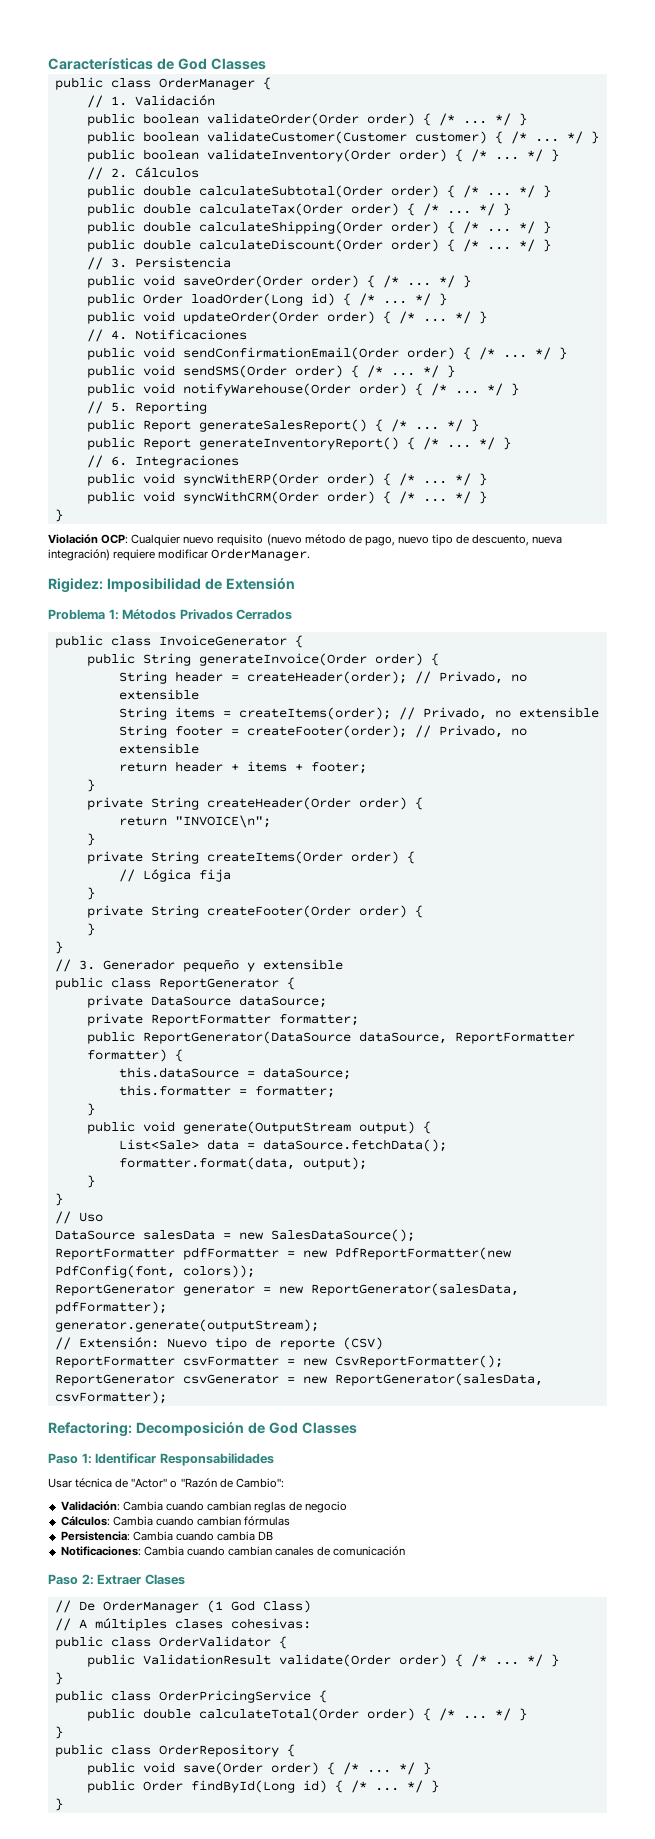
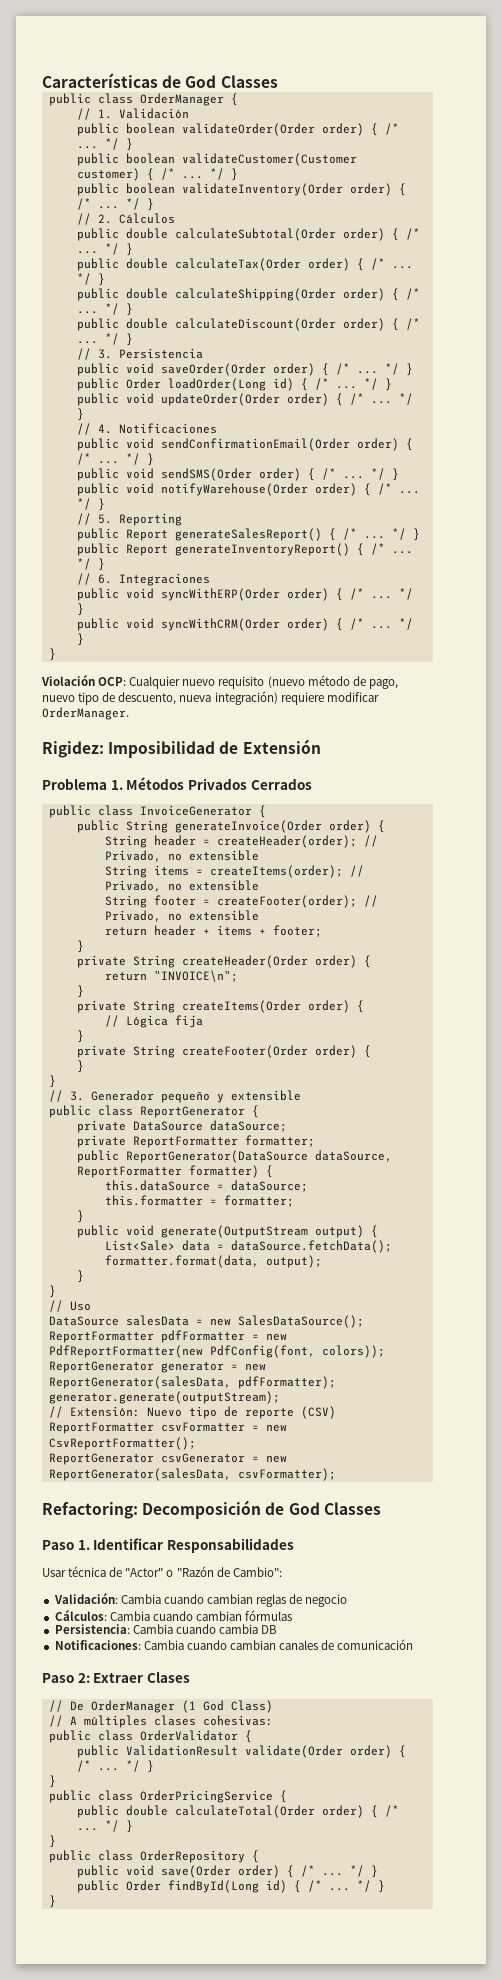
[108,609,119,620] 1: -> [110,780,123,790] 1.
[81,1453,92,1464] 1: -> [77,1540,90,1550] 1.

